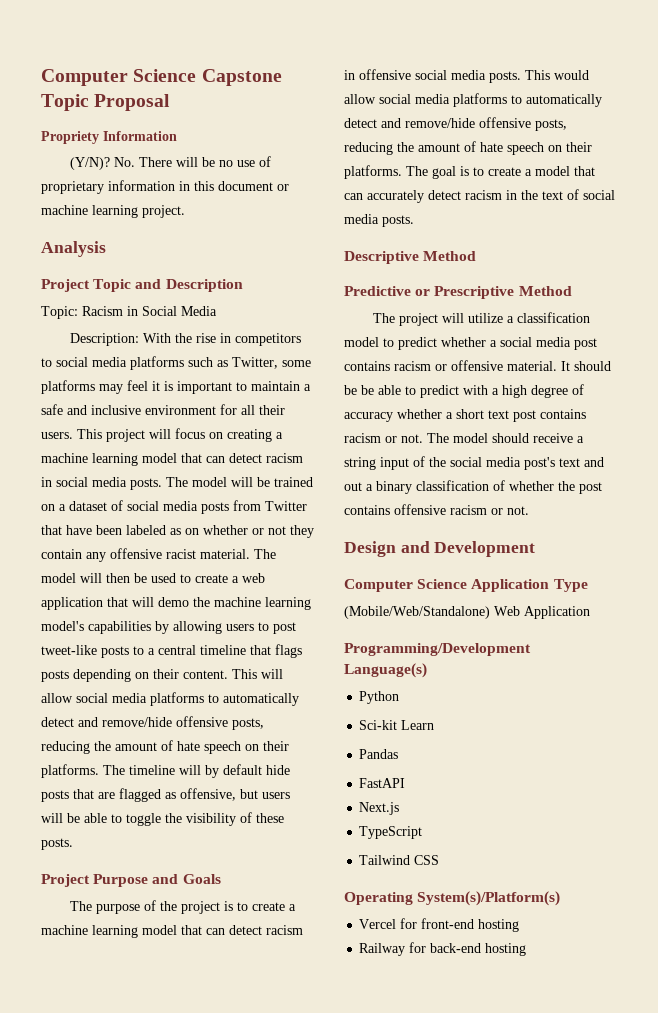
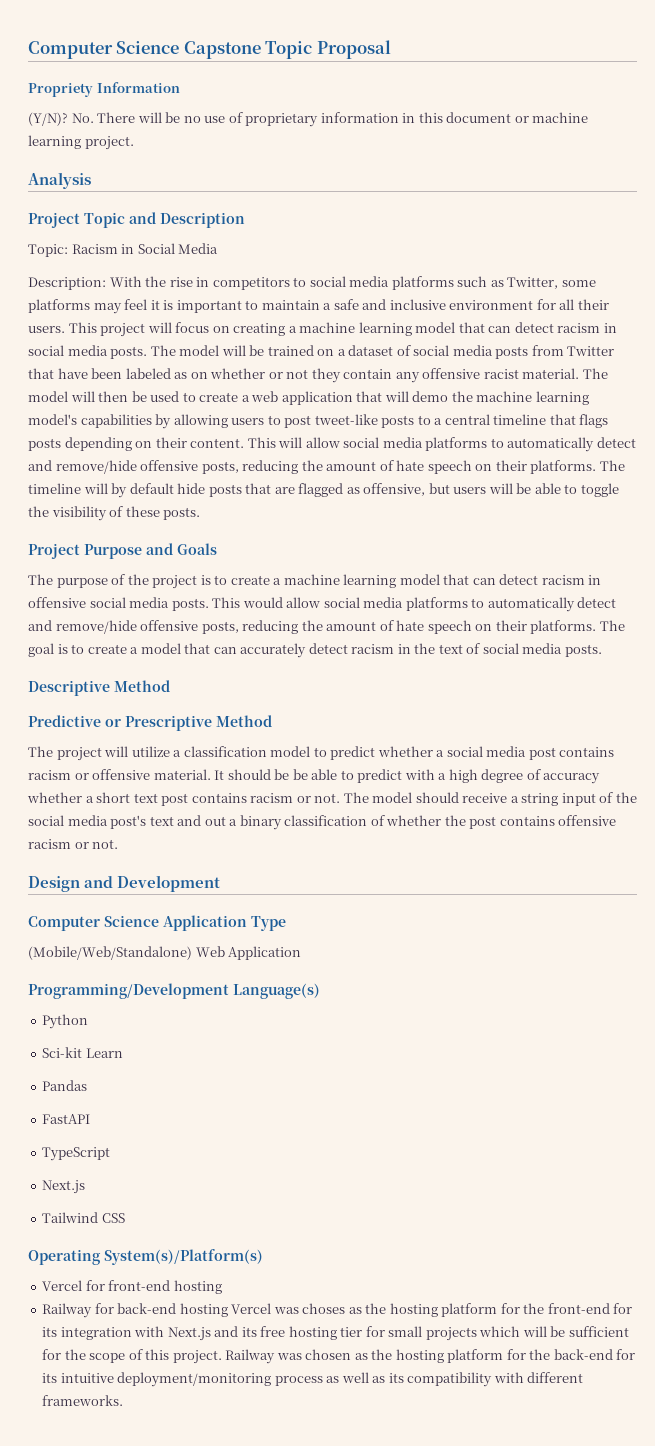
[359,802,400,815] [359,826,423,839] // Next.js // TypeScript -> [42,1147,111,1161] [42,1180,86,1194] // TypeScript // Next.js
(527, 949) none -> [231,1303,633,1317] [42,1326,629,1341] [42,1349,636,1364] [42,1372,584,1387] [42,1395,124,1406] Vercel was choses as the hosting platform for the front-end for its integration with Next.js and its free hosting tier for small projects which will be sufficient for the scope of this project. Railway was chosen as the hosting platform for the back-end for its intuitive deployment/monitoring process as well as its compatibility with different frameworks.

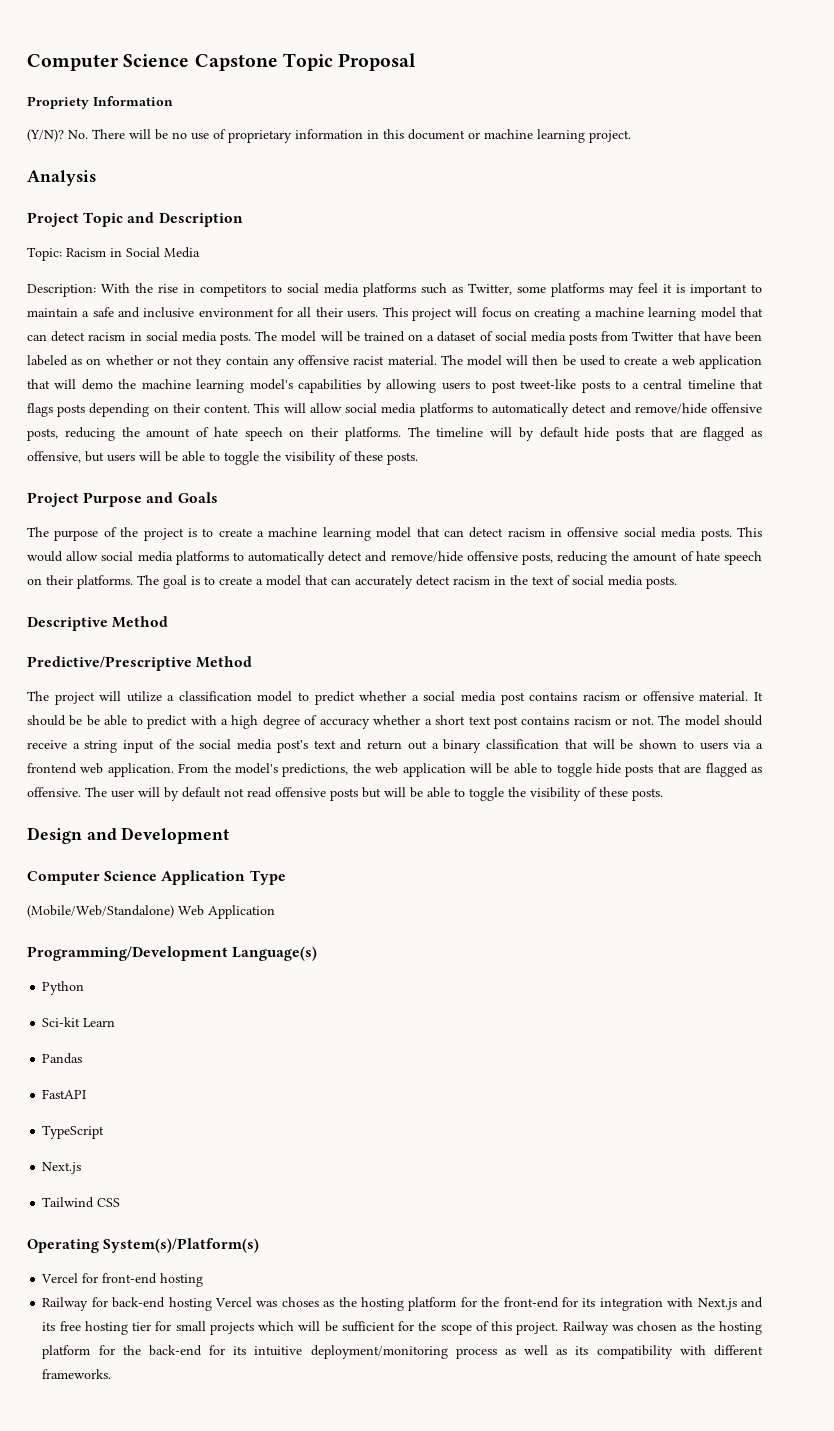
[28,715,212,731] Predictive or Prescriptive -> [27,656,192,671] Predictive/Prescriptive
(202, 820) none -> [367,740,403,750] return
[370,815,617,829] [28,839,119,849] of whether the post contains offensive racism or not. -> [564,739,764,750] [27,763,762,777] [27,787,663,801] that will be shown to users via a frontend web application. From the model's predictions, the web application will be able to toggle hide posts that are flagged as offensive. The user will by default not read offensive posts but will be able to toggle the visibility of these posts.

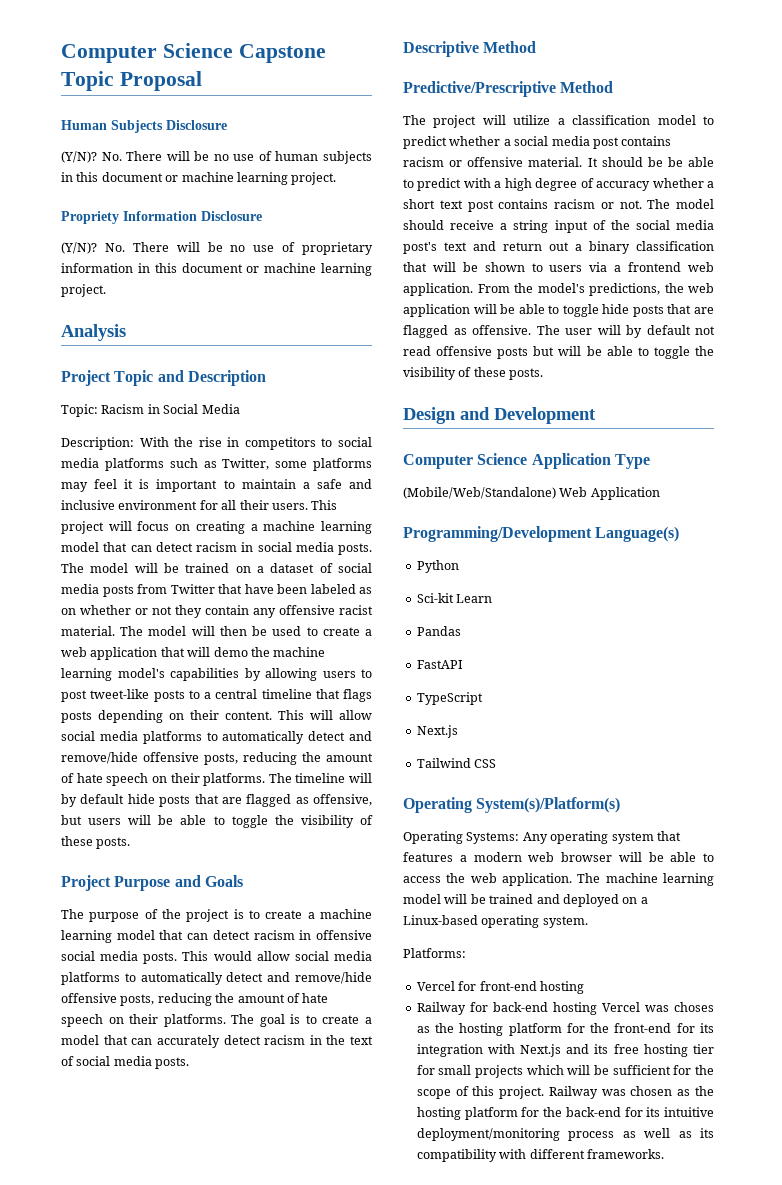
(417, 62) none -> [61,120,227,133] [61,151,372,164] [61,172,337,185] // Human Subjects Disclosure // (Y/N)? No. There will be no use of human subjects in this document or machine learning project.
(173, 101) none -> [201,211,262,221] Disclosure
(260, 1245) none -> [403,831,681,844] [403,852,714,862] [403,873,714,886] [403,894,648,907] [403,915,588,928] [403,948,466,958] // Operating Systems: Any operating system that features a modern web browser will be able to access the web application. The machine learning model will be trained and deployed on a Linux-based operating system. // Platforms:

